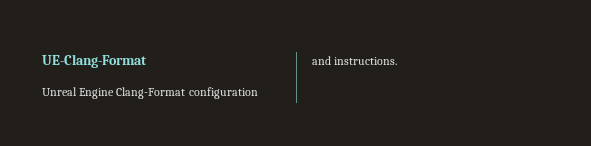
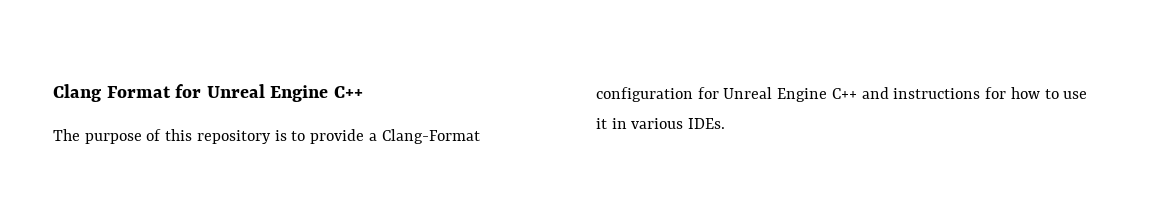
[42,54,147,68] [42,87,258,99] [312,56,398,65] UE-Clang-Format // Unreal Engine Clang-Format configuration and instructions. -> [53,84,363,102] [53,129,480,144] [596,87,1088,102] [596,118,726,129] Clang Format for Unreal Engine C++ // The purpose of this repository is to provide a Clang-Format configuration for Unreal Engine C++ and instructions for how to use it in various IDEs.

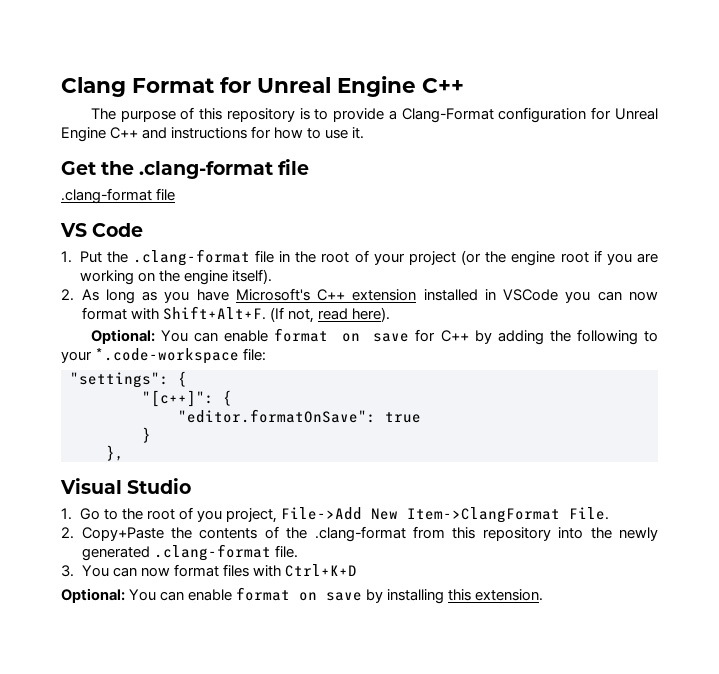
[596,118,726,129] it in various IDEs. -> [352,127,365,139] [61,159,310,179] [61,188,176,204] [60,223,144,237] [61,249,658,266] [79,269,272,285] [61,288,658,304] [81,306,390,323] [90,328,659,345] [61,348,267,364] [70,371,187,388] [142,390,232,407] [178,409,421,423] [142,427,151,443] [106,445,124,461] [60,478,192,494] [61,507,609,523] [61,526,658,542] [81,544,298,561] [61,564,357,577] [61,587,544,604] it. // Get the .clang-format file // .clang-format file // VS Code // 1. Put the .clang-format file in the root of your project (or the engine root if you are working on the engine itself). // 2. As long as you have Microsoft's C++ extension installed in VSCode you can now format with Shift+Alt+F. (If not, read here). // Optional: You can enable format on save for C++ by adding the following to your *.code-workspace file: // "settings": { // "[c++]": { // "editor.formatOnSave": true // } // }, // Visual Studio // 1. Go to the root of you project, File->Add New Item->ClangFormat File. // 2. Copy+Paste the contents of the .clang-format from this repository into the newly generated .clang-format file. // 3. You can now format files with Ctrl+K+D // Optional: You can enable format on save by installing this extension.

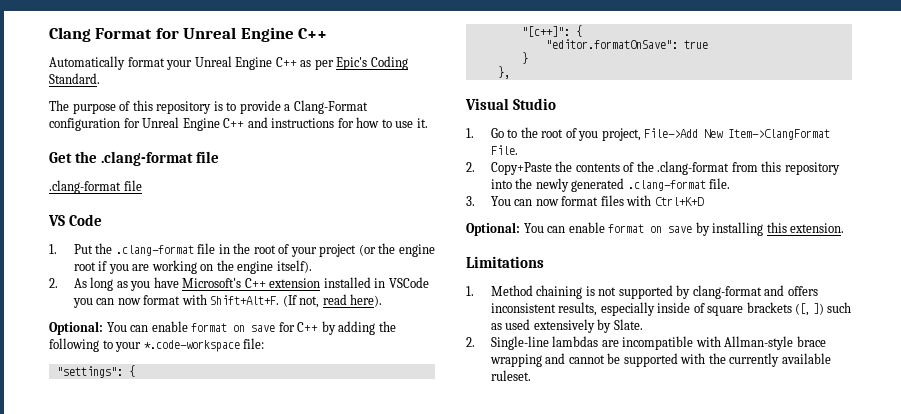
(464, 85) none -> [49,56,408,70] [49,73,100,84] // Automatically format your Unreal Engine C++ as per Epic's Coding Standard.
(544, 595) none -> [466,256,544,268] [466,285,818,299] [490,302,852,316] [490,319,643,333] [466,336,826,350] [489,353,831,367] [490,370,531,381] // Limitations // 1. Method chaining is not supported by clang-format and offers inconsistent results, especially inside of square brackets ([, ]) such as used extensively by Slate. // 2. Single-line lambdas are incompatible with Allman-style brace wrapping and cannot be supported with the currently available ruleset.

